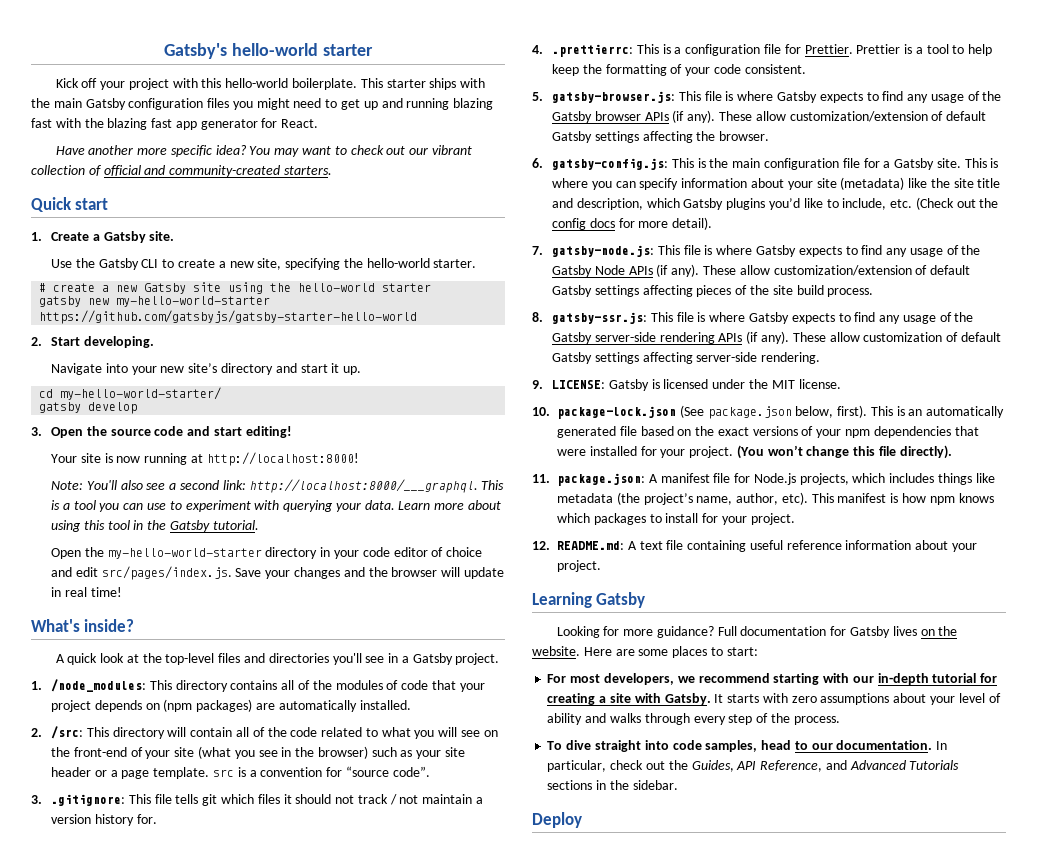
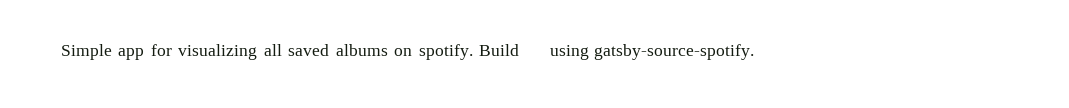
[164,43,373,59] [55,78,486,90] [31,98,494,110] [31,118,319,130] [55,145,472,157] [31,165,332,177] [31,197,109,212] [31,231,175,243] [51,258,477,270] [39,282,432,294] [39,296,271,307] [39,310,418,324] [31,336,154,348] [51,363,362,375] [39,387,222,400] [39,402,138,414] [31,426,292,438] [51,452,359,466] [51,479,505,493] [51,500,502,512] [51,520,259,532] [51,547,483,559] [51,566,504,580] [51,587,122,597] [31,619,135,632] [55,653,500,665] [31,679,485,692] [51,699,411,712] [31,726,498,739] [51,746,466,759] [51,766,430,779] [31,794,484,806] [51,814,157,826] [532,44,993,57] [552,64,806,76] [532,91,1002,103] [552,110,987,123] [552,131,770,143] [532,158,999,170] [552,177,1001,190] [552,197,999,210] [552,217,713,230] [532,245,981,257] [552,264,971,277] [552,285,874,297] [532,312,974,324] [552,331,1001,344] [552,352,821,364] [532,379,841,391] [532,405,1005,419] [557,426,979,438] [557,445,952,459] [532,473,995,486] [557,492,994,505] [557,513,795,525] [532,540,978,552] [557,560,601,572] [532,592,646,608] [556,626,958,638] [532,646,758,658] [547,673,998,685] [547,693,1001,705] [547,713,840,725] [547,740,948,752] [547,760,960,772] [547,780,678,790] [532,812,582,828] Gatsby's hello-world starter // Kick off your project with this hello-world boilerplate. This starter ships with the main Gatsby configuration files you might need to get up and running blazing fast with the blazing fast app generator for React. // Have another more specific idea? You may want to check out our vibrant collection of official and community-created starters. // Quick start // 1. Create a Gatsby site. // Use the Gatsby CLI to create a new site, specifying the hello-world starter. // # create a new Gatsby site using the hello-world starter // gatsby new my-hello-world-starter https://github.com/gatsbyjs/gatsby-starter-hello-world // 2. Start developing. // Navigate into your new site’s directory and start it up. // cd my-hello-world-starter/ // gatsby develop // 3. Open the source code and start editing! // Your site is now running at http://localhost:8000! // Note: You'll also see a second link: http://localhost:8000/___graphql. This is a tool you can use to experiment with querying your data. Learn more about using this tool in the Gatsby tutorial. // Open the my-hello-world-starter directory in your code editor of choice and edit src/pages/index.js. Save your changes and the browser will update in real time! // What's inside? // A quick look at the top-level files and directories you'll see in a Gatsby project. // 1. /node_modules: This directory contains all of the modules of code that your project depends on (npm packages) are automatically installed. // 2. /src: This directory will contain all of the code related to what you will see on the front-end of your site (what you see in the browser) such as your site header or a page template. src is a convention for “source code”. // 3. .gitignore: This file tells git which files it should not track / not maintain a version history for. // 4. .prettierrc: This is a configuration file for Prettier. Prettier is a tool to help keep the formatting of your code consistent. // 5. gatsby-browser.js: This file is where Gatsby expects to find any usage of the Gatsby browser APIs (if any). These allow customization/extension of default Gatsby settings affecting the browser. // 6. gatsby-config.js: This is the main configuration file for a Gatsby site. This is where you can specify information about your site (metadata) like the site title and description, which Gatsby plugins you’d like to include, etc. (Check out the config docs for more detail). // 7. gatsby-node.js: This file is where Gatsby expects to find any usage of the Gatsby Node APIs (if any). These allow customization/extension of default Gatsby settings affecting pieces of the site build process. // 8. gatsby-ssr.js: This file is where Gatsby expects to find any usage of the Gatsby server-side rendering APIs (if any). These allow customization of default Gatsby settings affecting server-side rendering. // 9. LICENSE: Gatsby is licensed under the MIT license. // 10. package-lock.json (See package.json below, first). This is an automatically generated file based on the exact versions of your npm dependencies that were installed for your project. (You won’t change this file directly). // 11. package.json: A manifest file for Node.js projects, which includes things like metadata (the project’s name, author, etc). This manifest is how npm knows which packages to install for your project. // 12. README.md: A text file containing useful reference information about your project. // Learning Gatsby // Looking for more guidance? Full documentation for Gatsby lives on the website. Here are some places to start: // For most developers, we recommend starting with our in-depth tutorial for creating a site with Gatsby. It starts with zero assumptions about your level of ability and walks through every step of the process. // To dive straight into code samples, head to our documentation. In particular, check out the Guides, API Reference, and Advanced Tutorials sections in the sidebar. // Deploy -> [61,44,754,60] Simple app for visualizing all saved albums on spotify. Build using gatsby-source-spotify.

